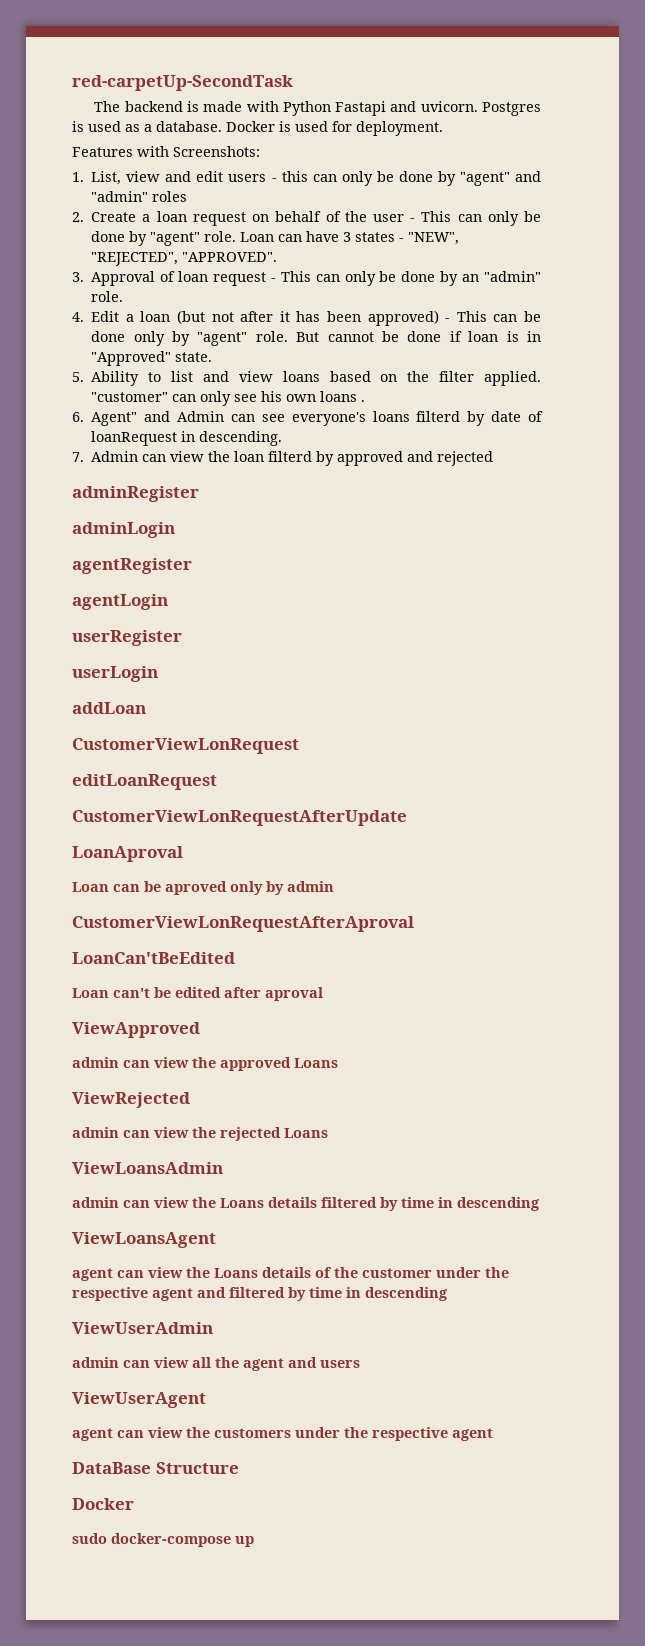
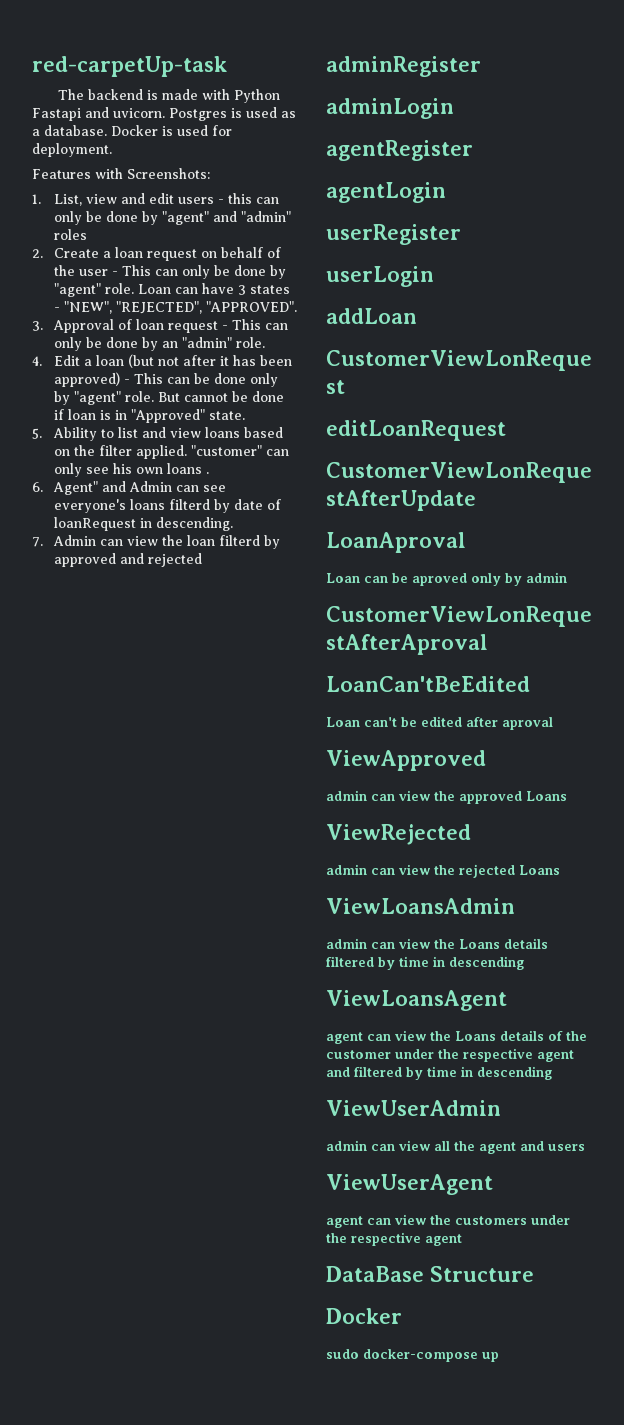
[72,75,293,91] red-carpetUp-SecondTask -> [32,56,227,77] red-carpetUp-task

